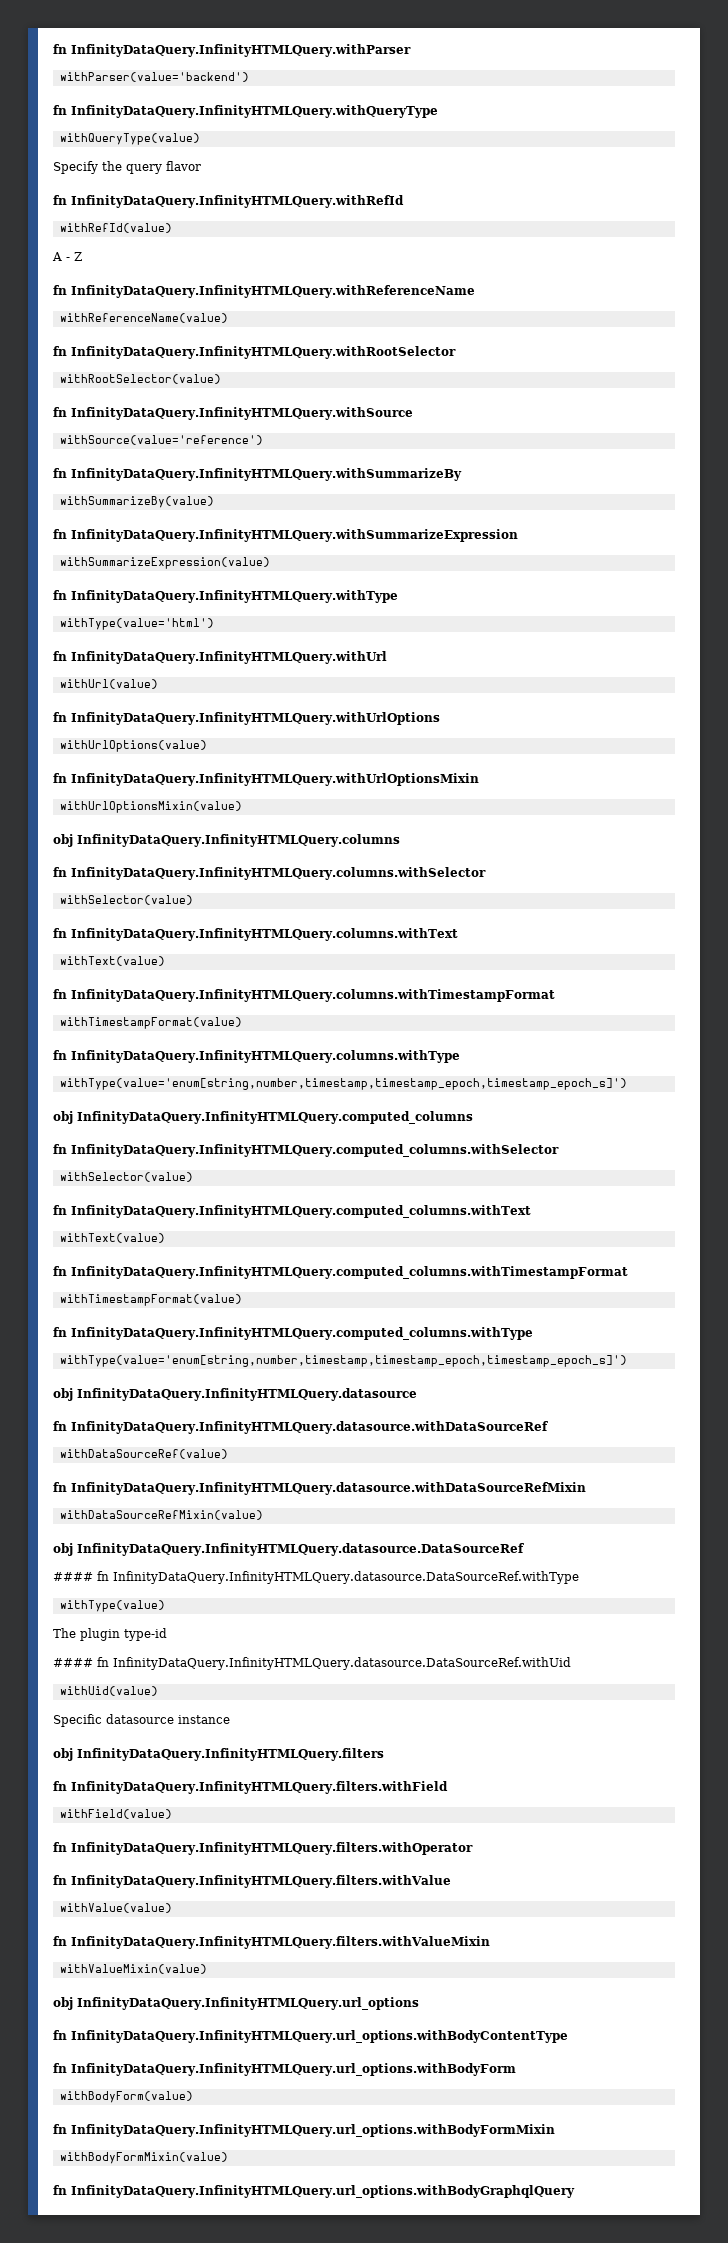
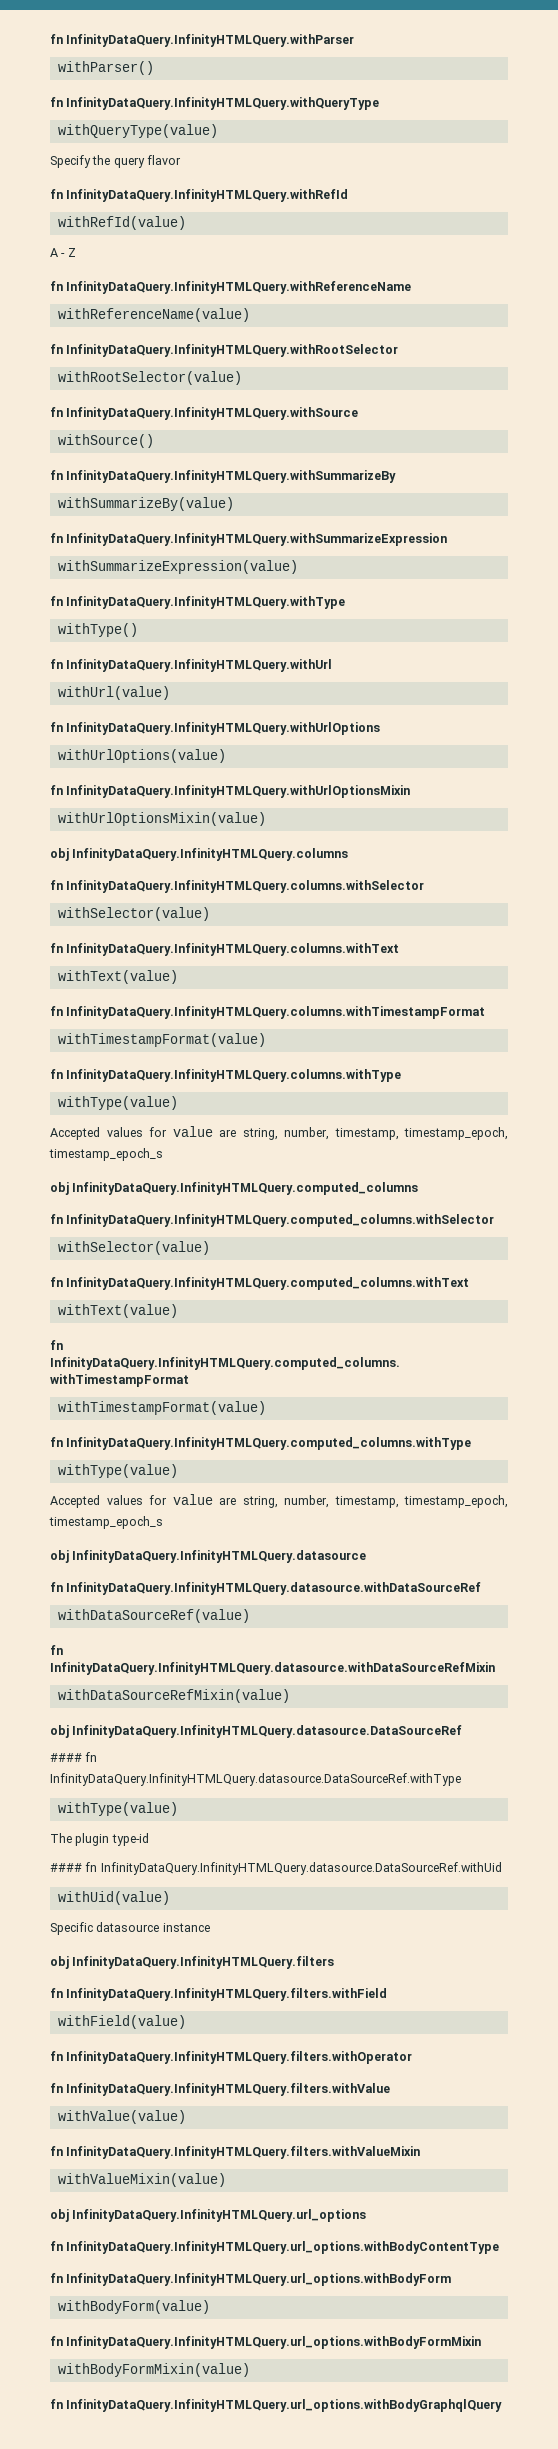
[59,72,249,82] withParser(value='backend') -> [57,61,154,75] withParser()
[59,435,263,445] withSource(value='reference') -> [57,434,154,448] withSource()
[59,618,214,630] withType(value='html') -> [57,623,138,637] withType()
[59,1078,627,1090] withType(value='enum[string,number,timestamp,timestamp_epoch,timestamp_epoch_s]') -> [57,1096,178,1110] [50,1126,508,1140] [49,1148,163,1161] withType(value) // Accepted values for value are string, number, timestamp, timestamp_epoch, timestamp_epoch_s
[59,1355,627,1367] withType(value='enum[string,number,timestamp,timestamp_epoch,timestamp_epoch_s]') -> [57,1464,178,1478] [50,1494,508,1508] [49,1516,163,1529] withType(value) // Accepted values for value are string, number, timestamp, timestamp_epoch, timestamp_epoch_s

